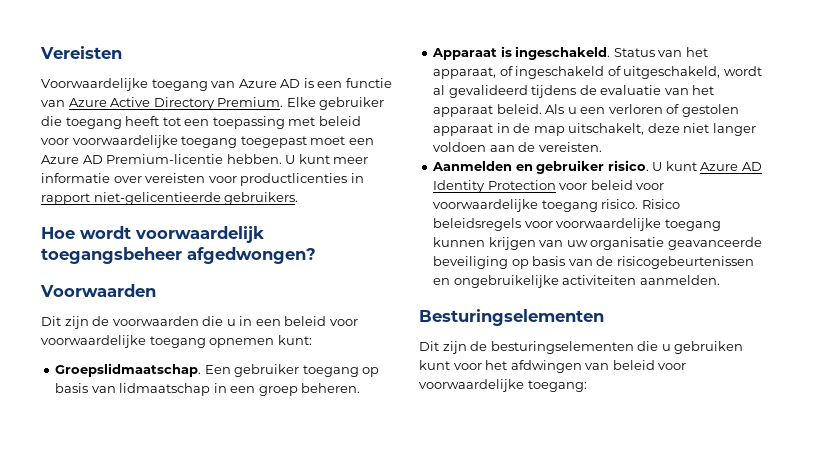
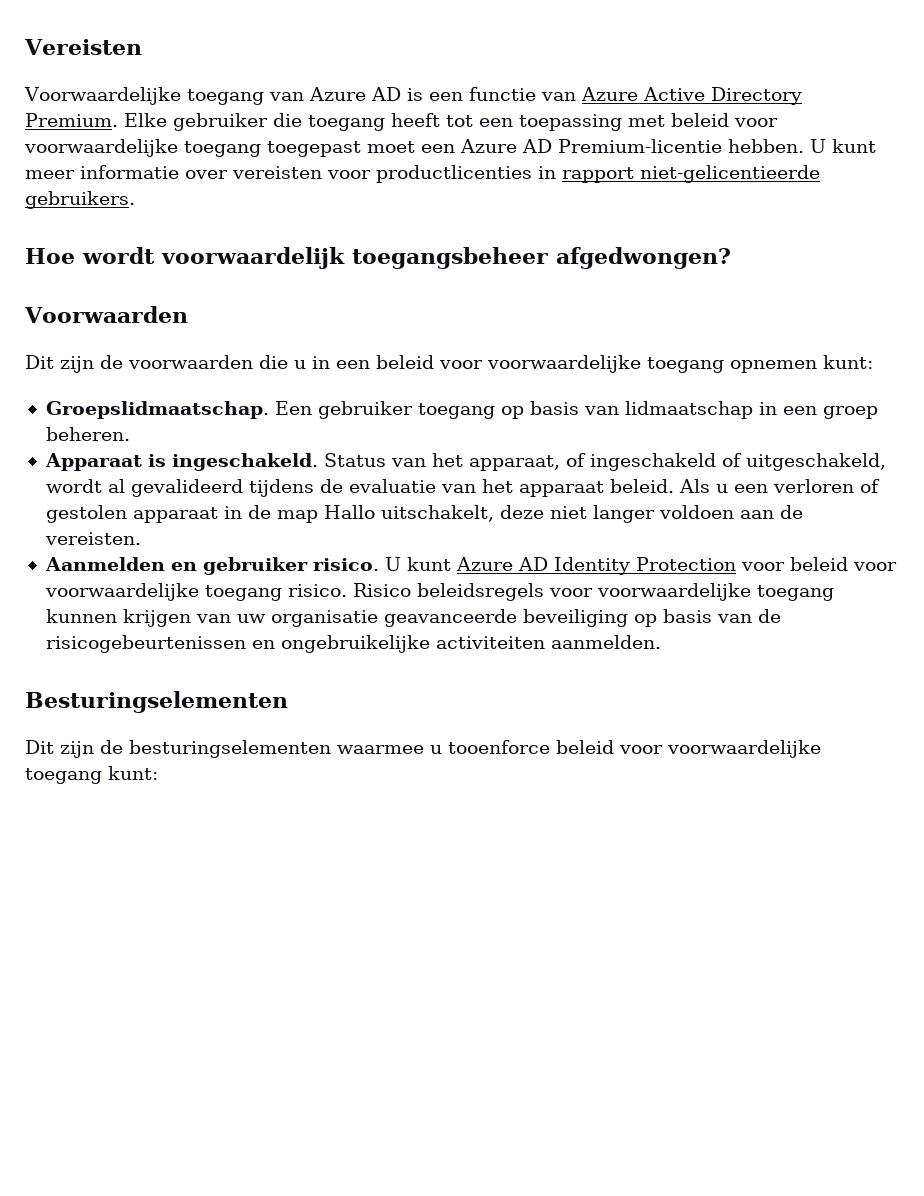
(565, 131) none -> [323,505,375,519] Hallo
[637,341,744,354] [419,360,687,373] [419,379,587,392] die u gebruiken kunt voor het afdwingen van beleid voor voorwaardelijke toegang: -> [337,740,821,758] [25,766,158,784] waarmee u tooenforce beleid voor voorwaardelijke toegang kunt:

